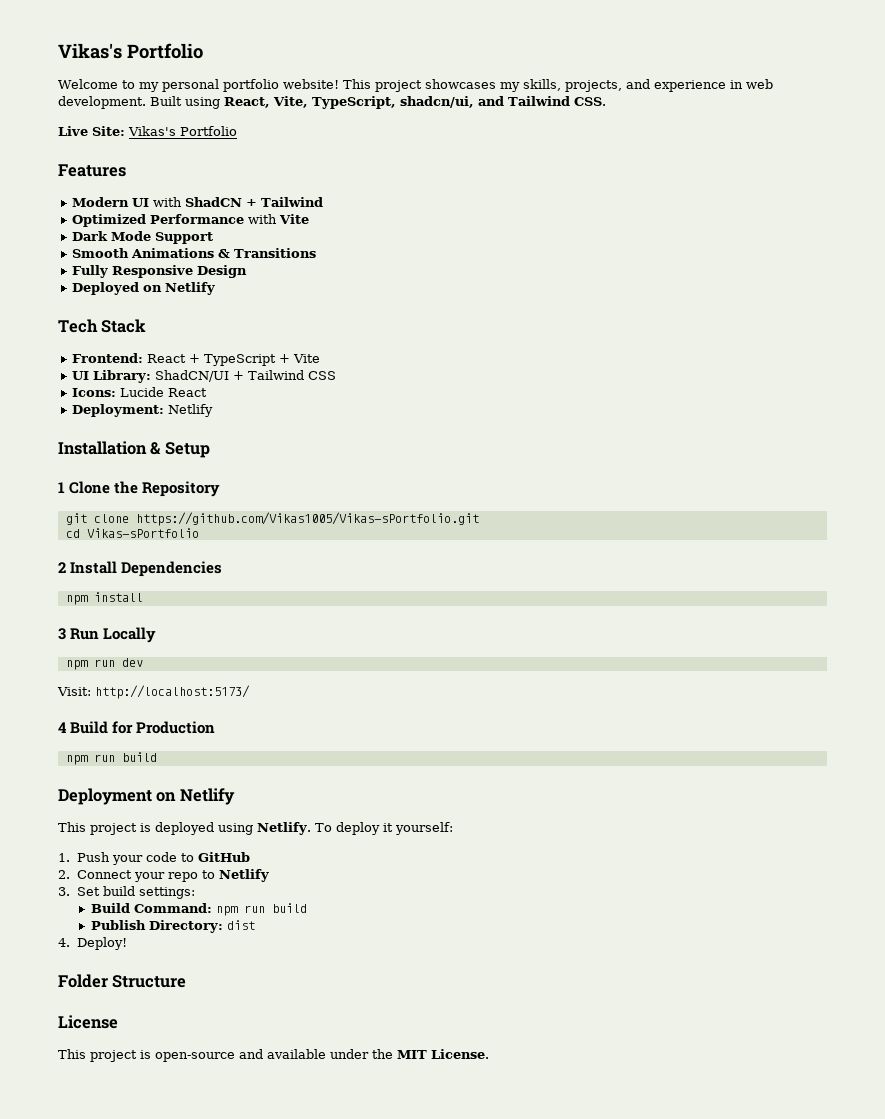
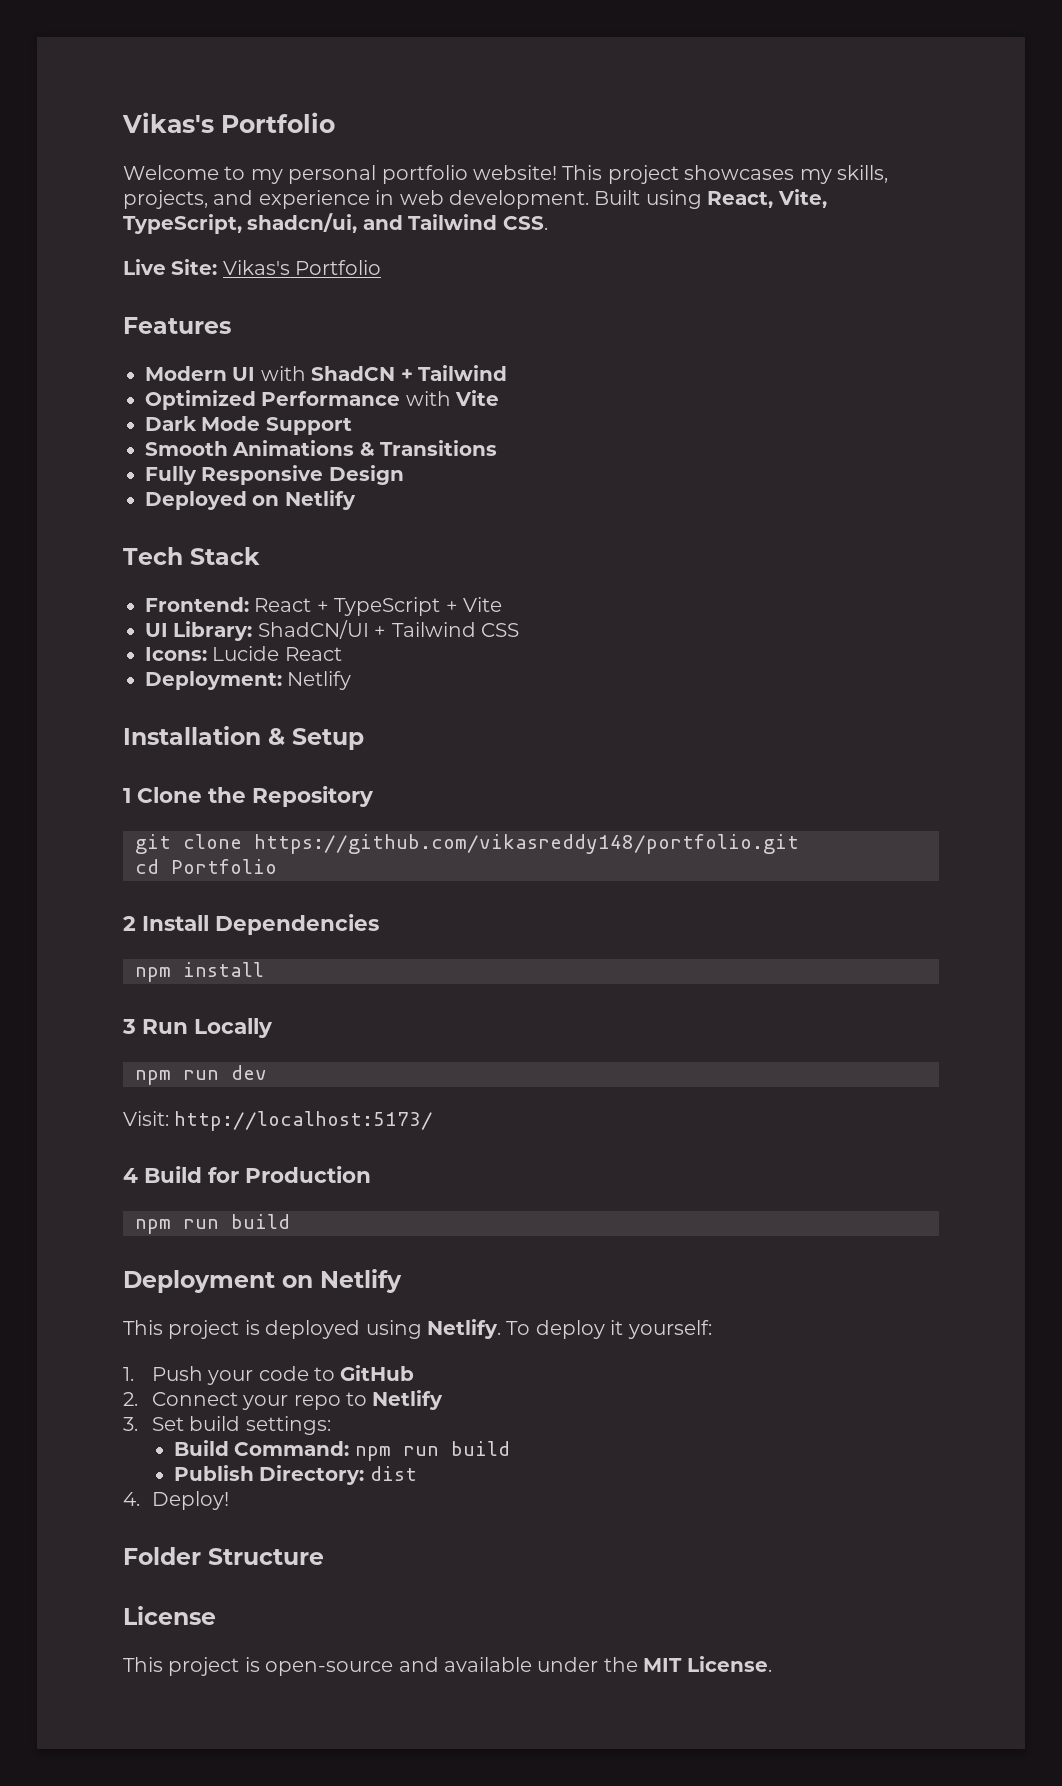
[135,512,479,526] https://github.com/Vikas1005/Vikas-sPortfolio.git -> [254,834,799,854] https://github.com/vikasreddy148/portfolio.git
[86,528,199,538] Vikas-sPortfolio -> [171,859,277,874] Portfolio

